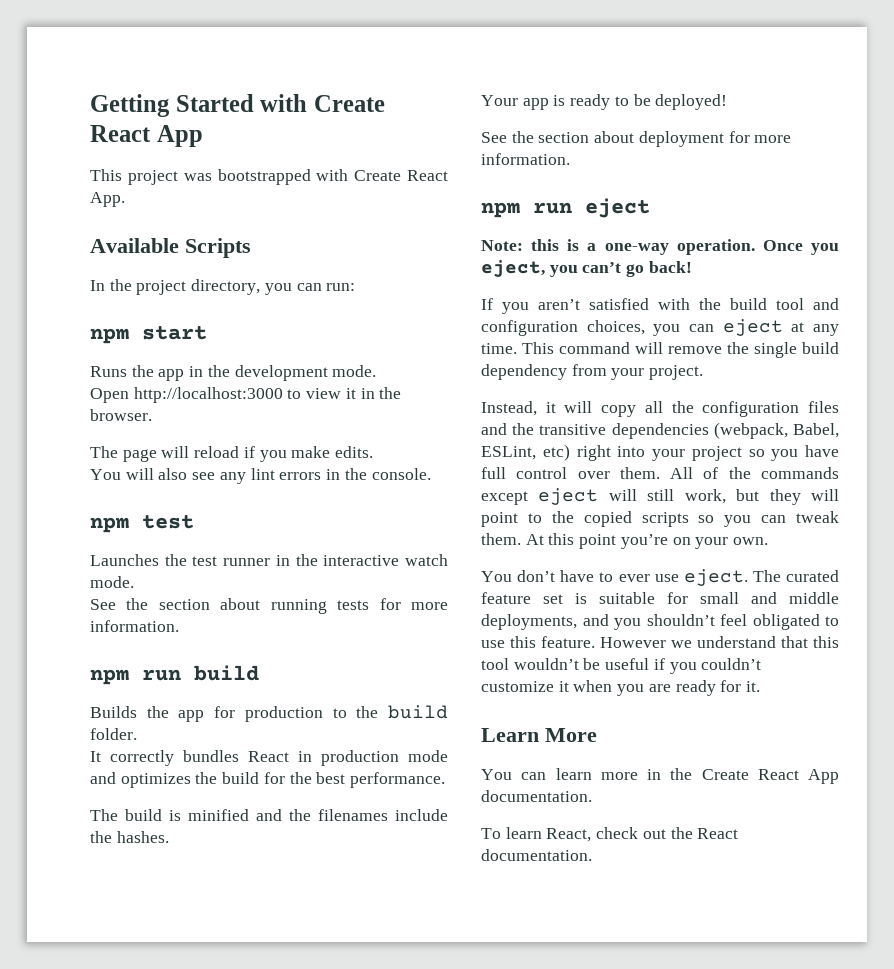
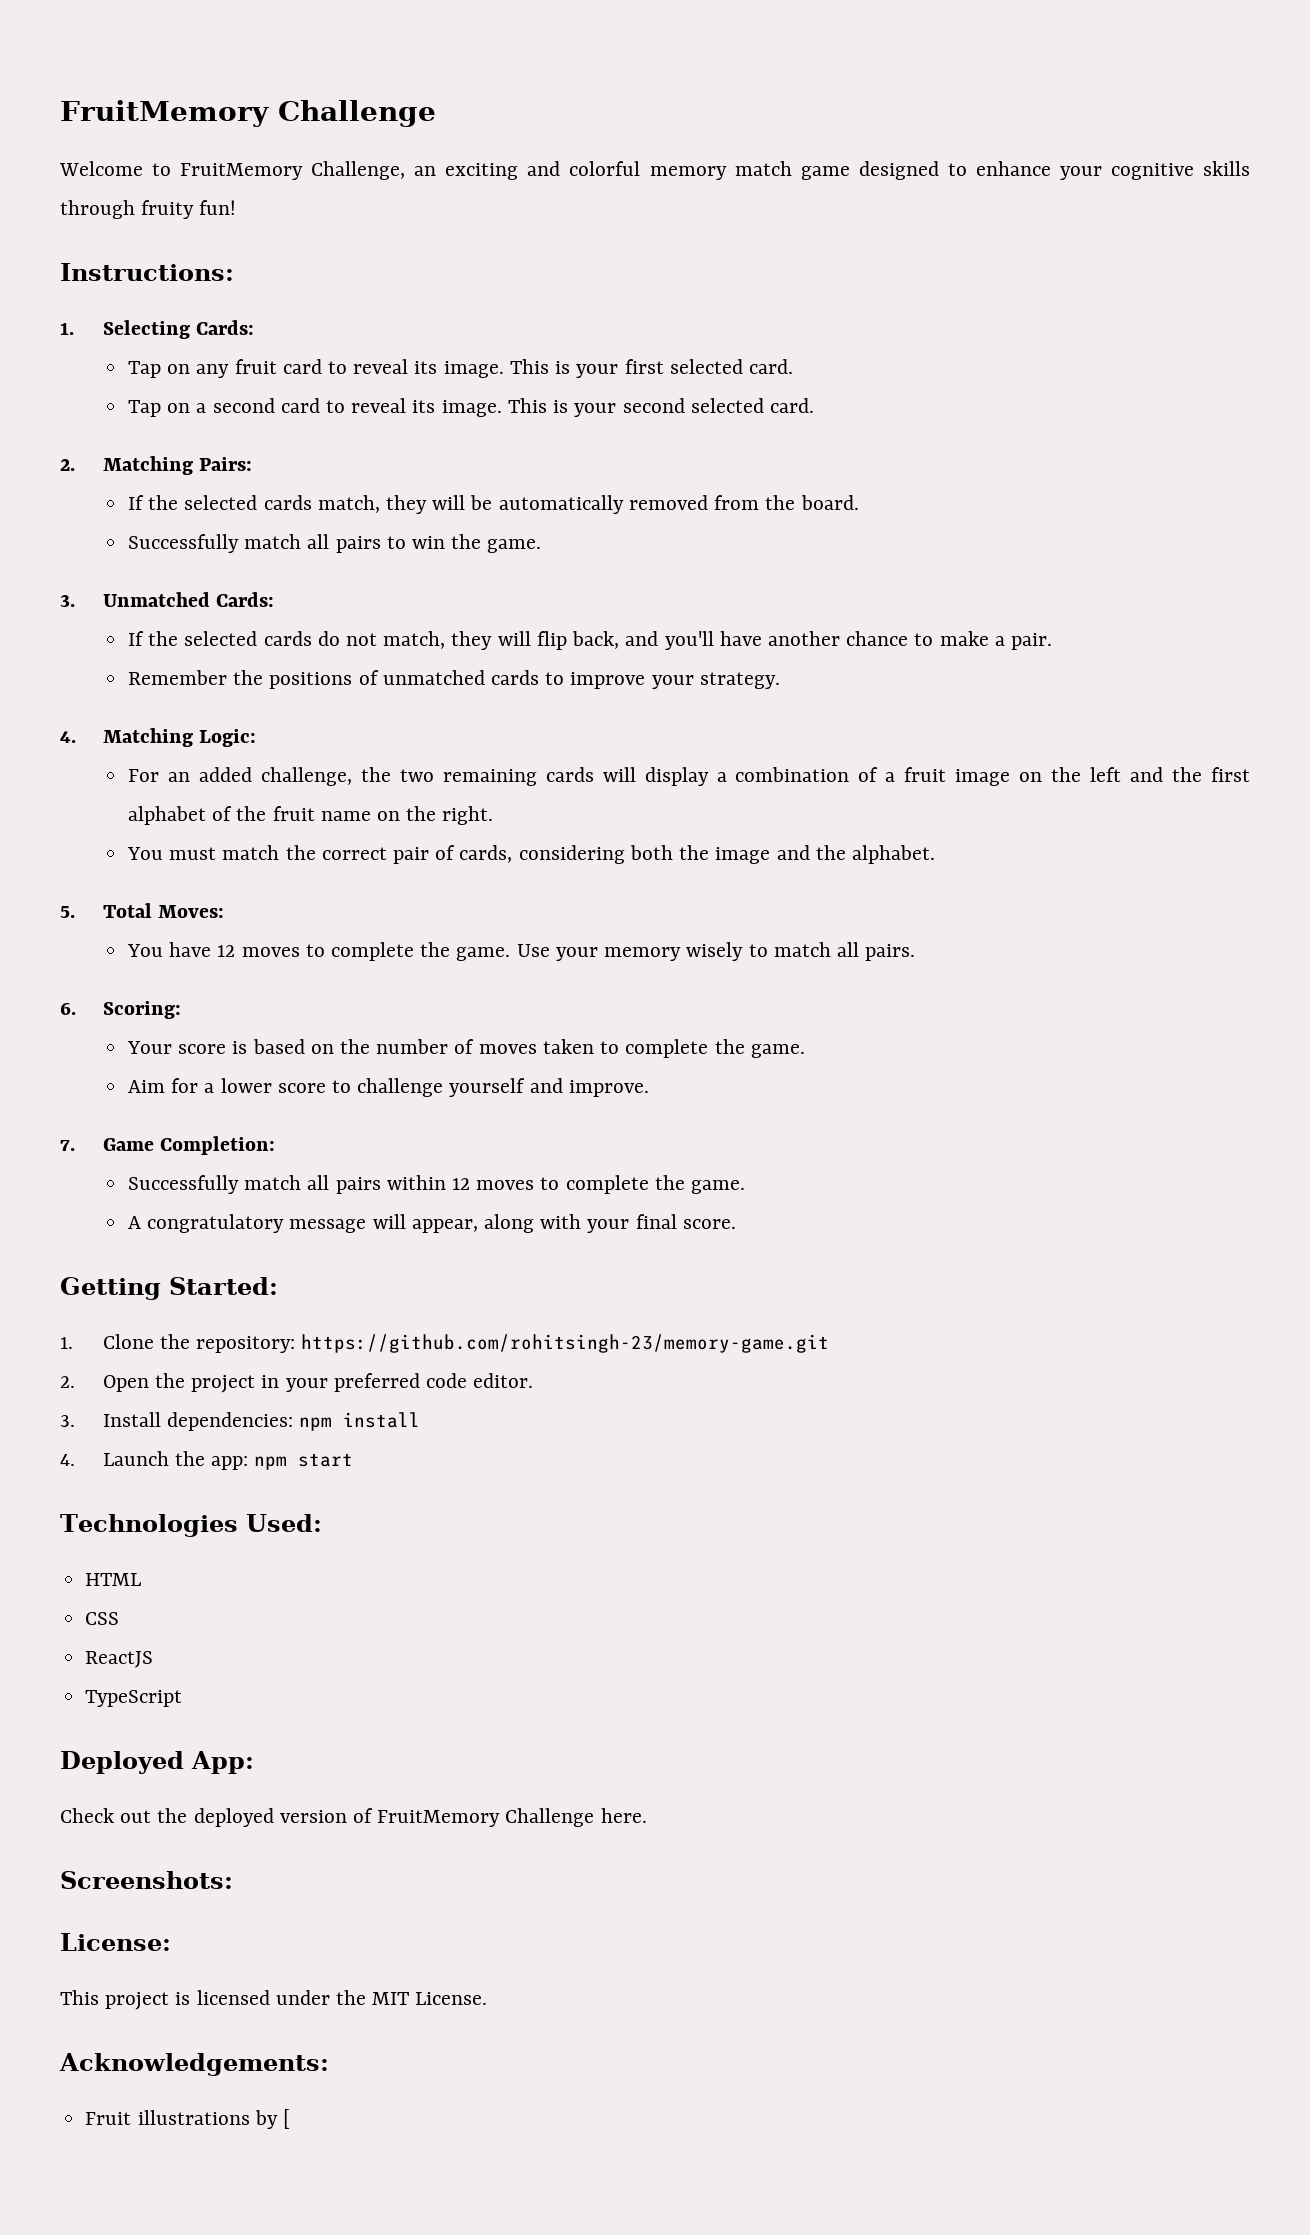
[90,94,385,117] [90,125,203,147] [90,169,448,185] [90,192,125,207] [90,238,251,258] [90,279,356,295] [90,326,207,344] [90,365,377,381] [90,387,402,403] [90,409,152,421] [90,446,374,462] [90,468,431,484] [90,515,194,533] [90,554,449,566] [90,576,134,588] [90,598,449,614] [90,620,179,632] [90,665,259,685] [90,705,449,722] [90,728,137,740] [90,750,448,766] [90,772,446,788] [90,809,448,821] [90,831,169,843] [481,94,728,110] [481,131,792,147] [481,153,570,165] [481,198,650,218] [481,239,839,255] [481,260,692,277] [481,298,839,314] [481,319,839,336] [481,342,839,358] [481,364,704,380] [481,401,839,417] [481,422,839,439] [481,444,839,461] [481,467,839,479] [481,488,839,505] [481,511,839,527] [481,533,769,549] [481,569,839,586] [481,592,839,604] [481,614,839,630] [481,636,839,648] [481,658,762,674] [481,680,761,696] [481,728,597,742] [481,768,839,784] [481,790,592,802] [481,827,739,842] [481,849,592,861] Getting Started with Create React App // This project was bootstrapped with Create React App. // Available Scripts // In the project directory, you can run: // npm start // Runs the app in the development mode. // Open http://localhost:3000 to view it in the browser. // The page will reload if you make edits. // You will also see any lint errors in the console. // npm test // Launches the test runner in the interactive watch mode. // See the section about running tests for more information. // npm run build // Builds the app for production to the build folder. // It correctly bundles React in production mode and optimizes the build for the best performance. // The build is minified and the filenames include the hashes. // Your app is ready to be deployed! // See the section about deployment for more information. // npm run eject // Note: this is a one-way operation. Once you eject, you can’t go back! // If you aren’t satisfied with the build tool and configuration choices, you can eject at any time. This command will remove the single build dependency from your project. // Instead, it will copy all the configuration files and the transitive dependencies (webpack, Babel, ESLint, etc) right into your project so you have full control over them. All of the commands except eject will still work, but they will point to the copied scripts so you can tweak them. At this point you’re on your own. // You don’t have to ever use eject. The curated feature set is suitable for small and middle deployments, and you shouldn’t feel obligated to use this feature. However we understand that this tool wouldn’t be useful if you couldn’t customize it when you are ready for it. // Learn More // You can learn more in the Create React App documentation. // To learn React, check out the React documentation. -> [60,100,436,127] [59,161,1250,180] [60,200,237,219] [60,263,234,281] [60,320,254,339] [128,359,793,378] [128,398,814,417] [60,456,252,475] [128,495,859,514] [128,534,542,553] [60,592,274,607] [128,631,1052,650] [128,670,780,689] [60,728,256,747] [128,767,1250,786] [128,806,494,825] [127,845,935,864] [60,903,224,918] [127,942,916,961] [60,1001,181,1019] [127,1039,805,1058] [128,1078,649,1097] [60,1136,275,1155] [128,1175,746,1194] [128,1214,736,1233] [60,1277,278,1300] [60,1334,830,1353] [60,1373,534,1393] [60,1412,421,1431] [60,1451,354,1470] [60,1514,322,1537] [85,1573,142,1586] [85,1612,120,1625] [85,1651,154,1668] [85,1690,183,1707] [60,1751,254,1774] [60,1808,647,1827] [60,1871,233,1889] [60,1933,171,1951] [60,1990,488,2010] [59,2053,329,2076] [85,2109,290,2129] FruitMemory Challenge // Welcome to FruitMemory Challenge, an exciting and colorful memory match game designed to enhance your cognitive skills through fruity fun! // Instructions: // 1. Selecting Cards: // Tap on any fruit card to reveal its image. This is your first selected card. // Tap on a second card to reveal its image. This is your second selected card. // 2. Matching Pairs: // If the selected cards match, they will be automatically removed from the board. // Successfully match all pairs to win the game. // 3. Unmatched Cards: // If the selected cards do not match, they will flip back, and you'll have another chance to make a pair. // Remember the positions of unmatched cards to improve your strategy. // 4. Matching Logic: // For an added challenge, the two remaining cards will display a combination of a fruit image on the left and the first alphabet of the fruit name on the right. // You must match the correct pair of cards, considering both the image and the alphabet. // 5. Total Moves: // You have 12 moves to complete the game. Use your memory wisely to match all pairs. // 6. Scoring: // Your score is based on the number of moves taken to complete the game. // Aim for a lower score to challenge yourself and improve. // 7. Game Completion: // Successfully match all pairs within 12 moves to complete the game. // A congratulatory message will appear, along with your final score. // Getting Started: // 1. Clone the repository: https://github.com/rohitsingh-23/memory-game.git // 2. Open the project in your preferred code editor. // 3. Install dependencies: npm install // 4. Launch the app: npm start // Technologies Used: // HTML // CSS // ReactJS // TypeScript // Deployed App: // Check out the deployed version of FruitMemory Challenge here. // Screenshots: // License: // This project is licensed under the MIT License. // Acknowledgements: // Fruit illustrations by [

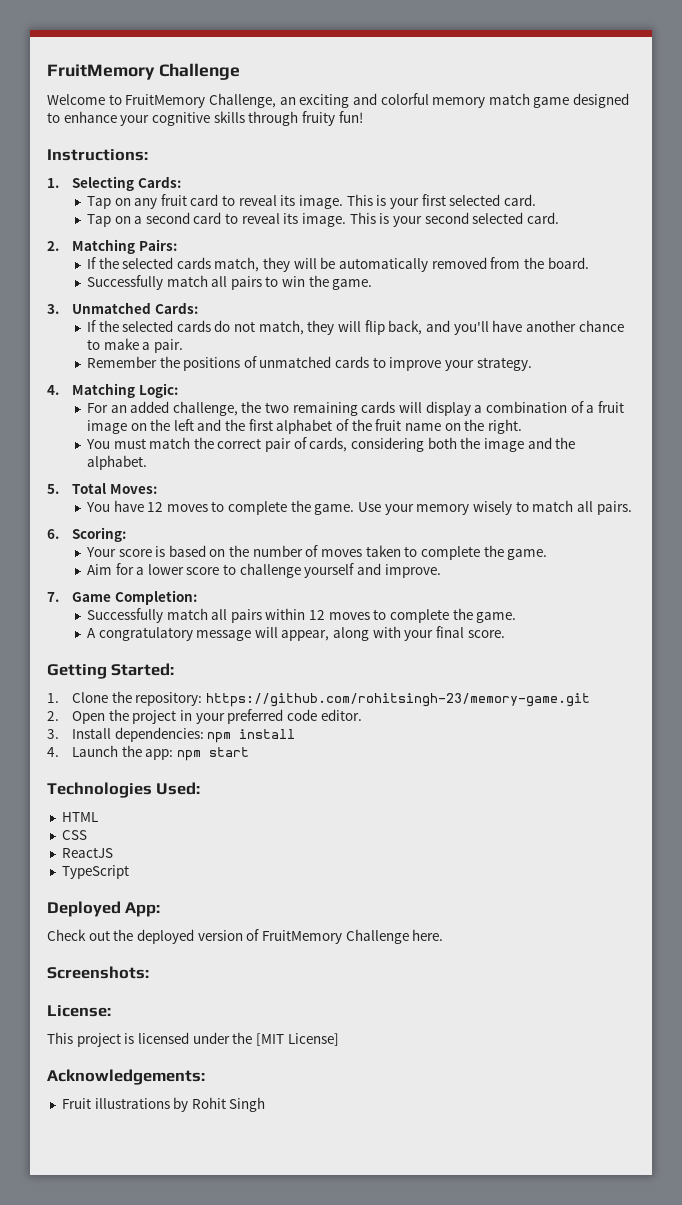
[372,1992,488,2005] MIT License. -> [255,1033,339,1046] [MIT License]
[282,2109,290,2129] [ -> [191,1097,266,1112] Rohit Singh

